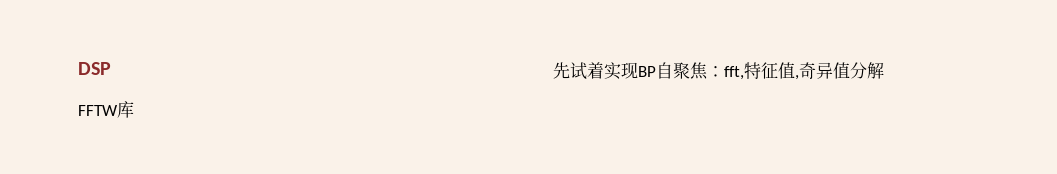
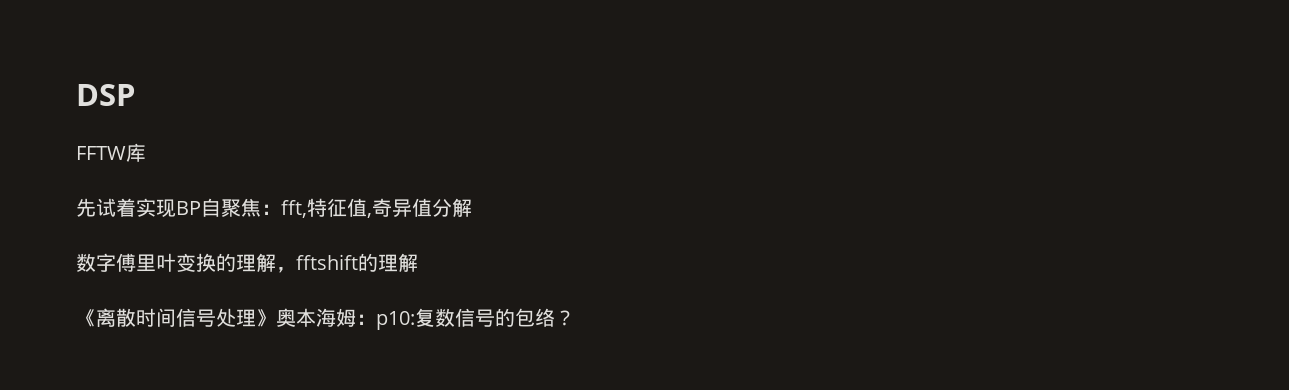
(884, 70) none -> [76,253,418,273] [76,308,575,330] // 数字傅里叶变换的理解，fftshift的理解 // 《离散时间信号处理》奥本海姆：p10:复数信号的包络？

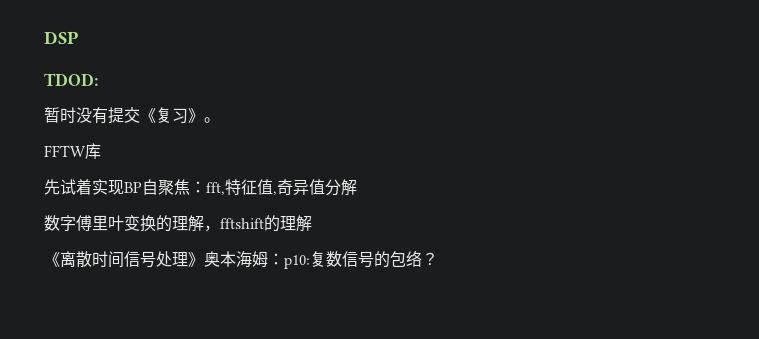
(135, 95) none -> [44,73,98,86] [44,107,220,124] // TDOD: // 暂时没有提交《复习》。

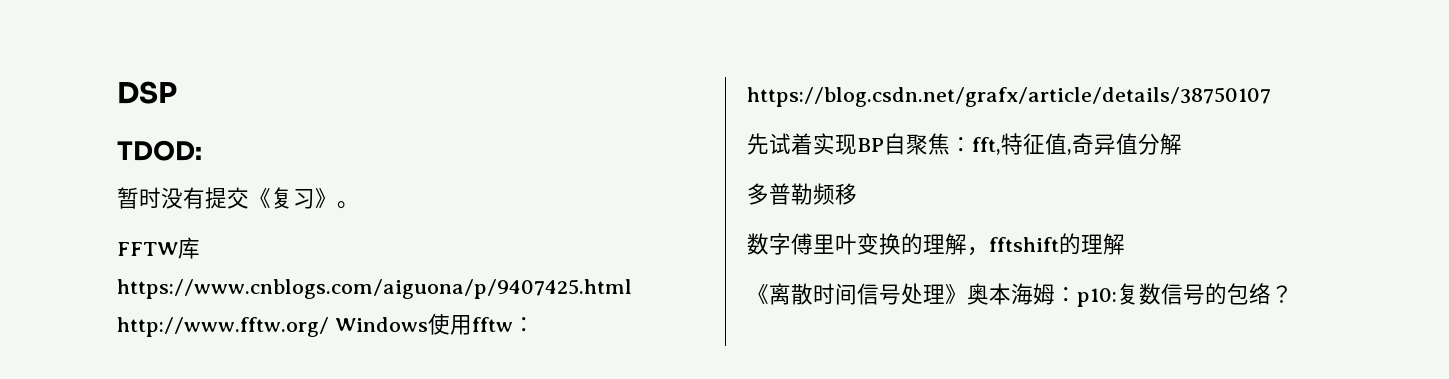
(101, 151) none -> [117,279,632,299] [117,313,535,337] [747,87,1271,107] https://www.cnblogs.com/aiguona/p/9407425.html http://www.fftw.org/ Windows使用fftw：https://blog.csdn.net/grafx/article/details/38750107
(357, 187) none -> [747,183,857,205] // 多普勒频移

